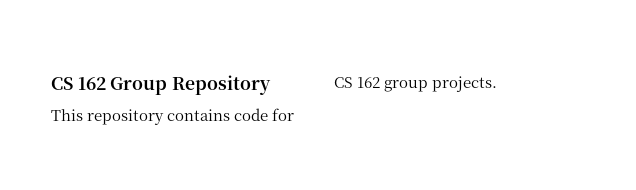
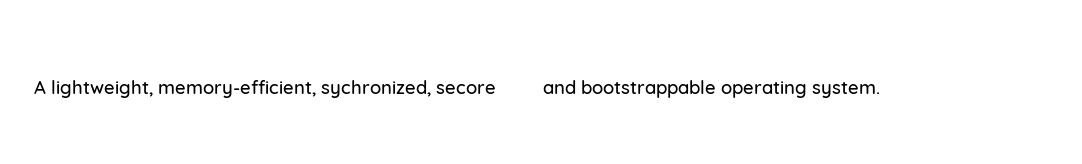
[51,75,272,95] [51,108,295,125] [334,76,498,92] CS 162 Group Repository // This repository contains code for CS 162 group projects. -> [34,80,880,98] A lightweight, memory-efficient, sychronized, secore and bootstrappable operating system.

